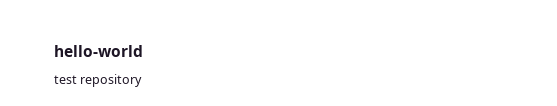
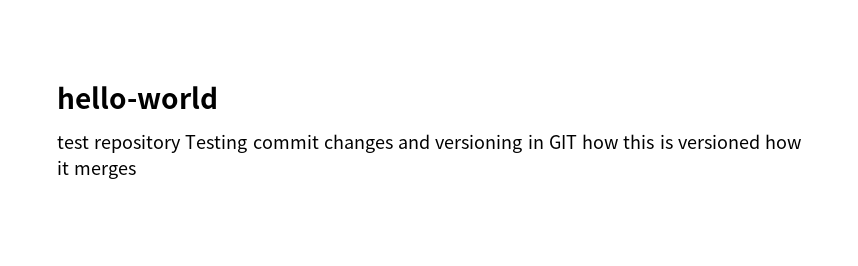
(143, 80) none -> [185,134,802,153] [57,160,136,179] Testing commit changes and versioning in GIT how this is versioned how it merges

